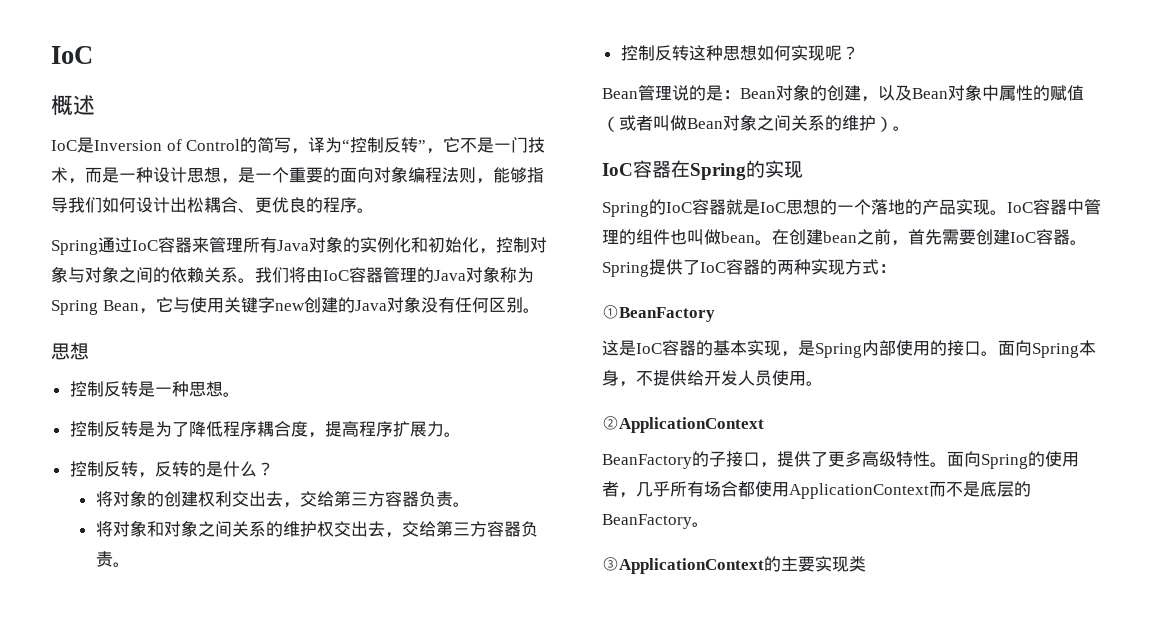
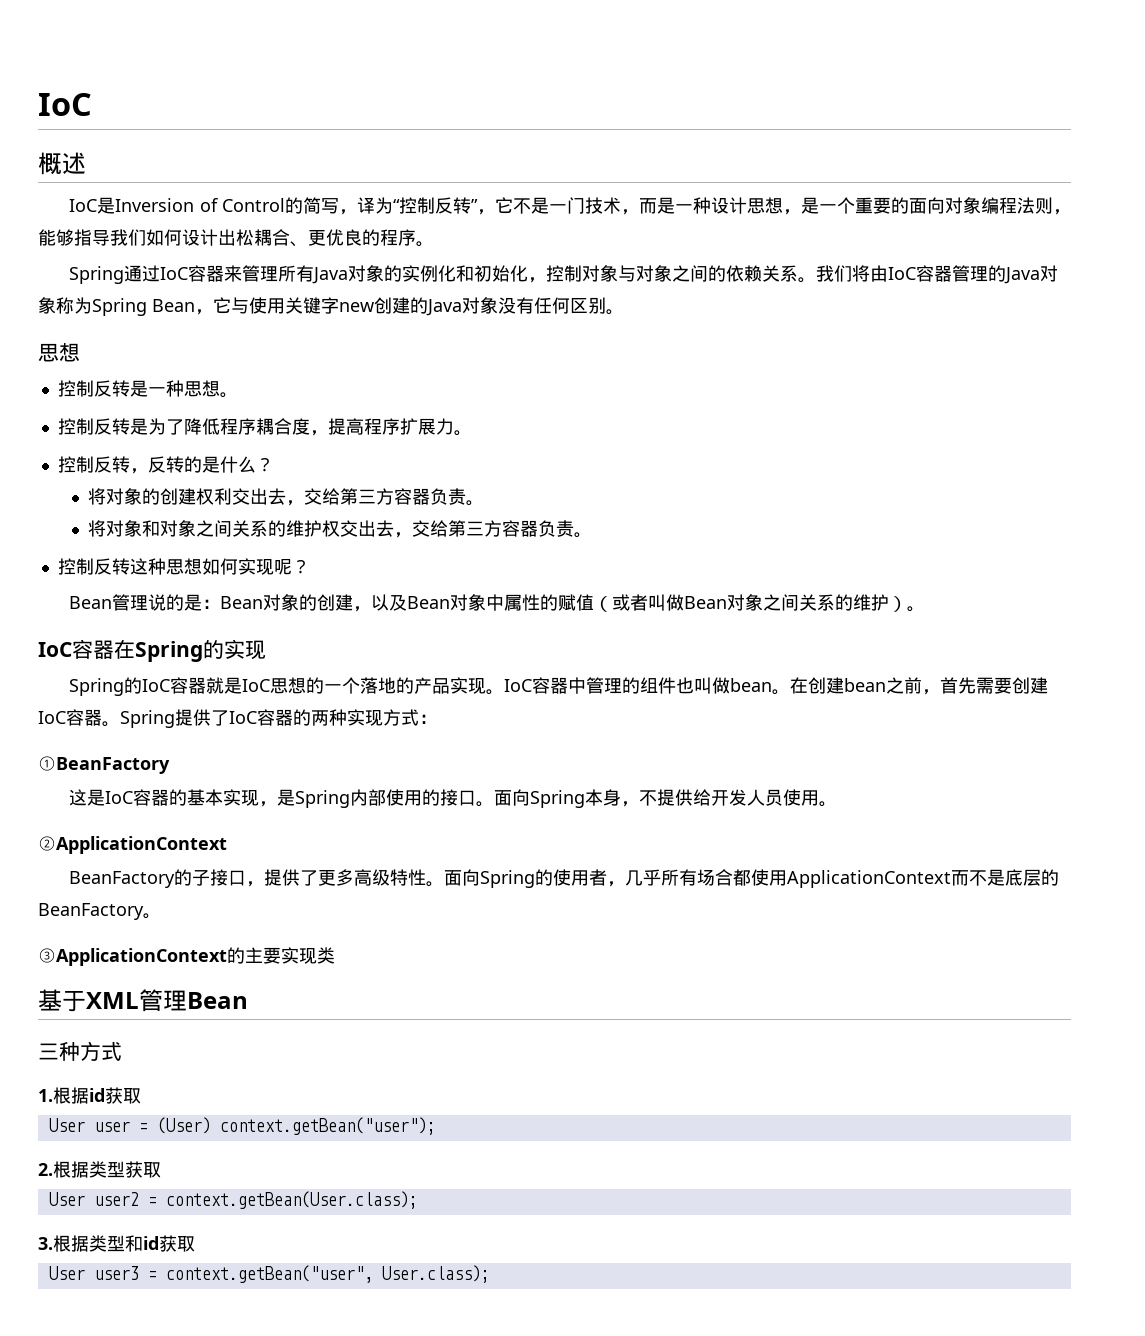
(866, 564) none -> [38,989,248,1012] [38,1041,122,1061] [38,1087,141,1104] [48,1117,436,1135] [38,1161,161,1178] [48,1191,418,1209] [38,1235,195,1252] [48,1265,490,1283] // 基于XML管理Bean // 三种方式 // 1.根据id获取 // User user = (User) context.getBean("user"); // 2.根据类型获取 // User user2 = context.getBean(User.class); // 3.根据类型和id获取 // User user3 = context.getBean("user", User.class);

